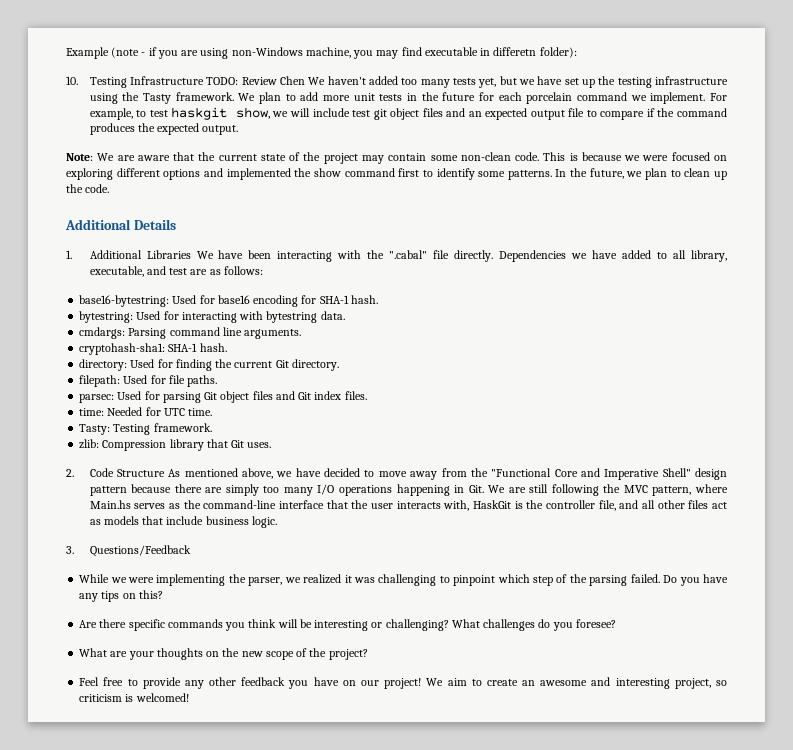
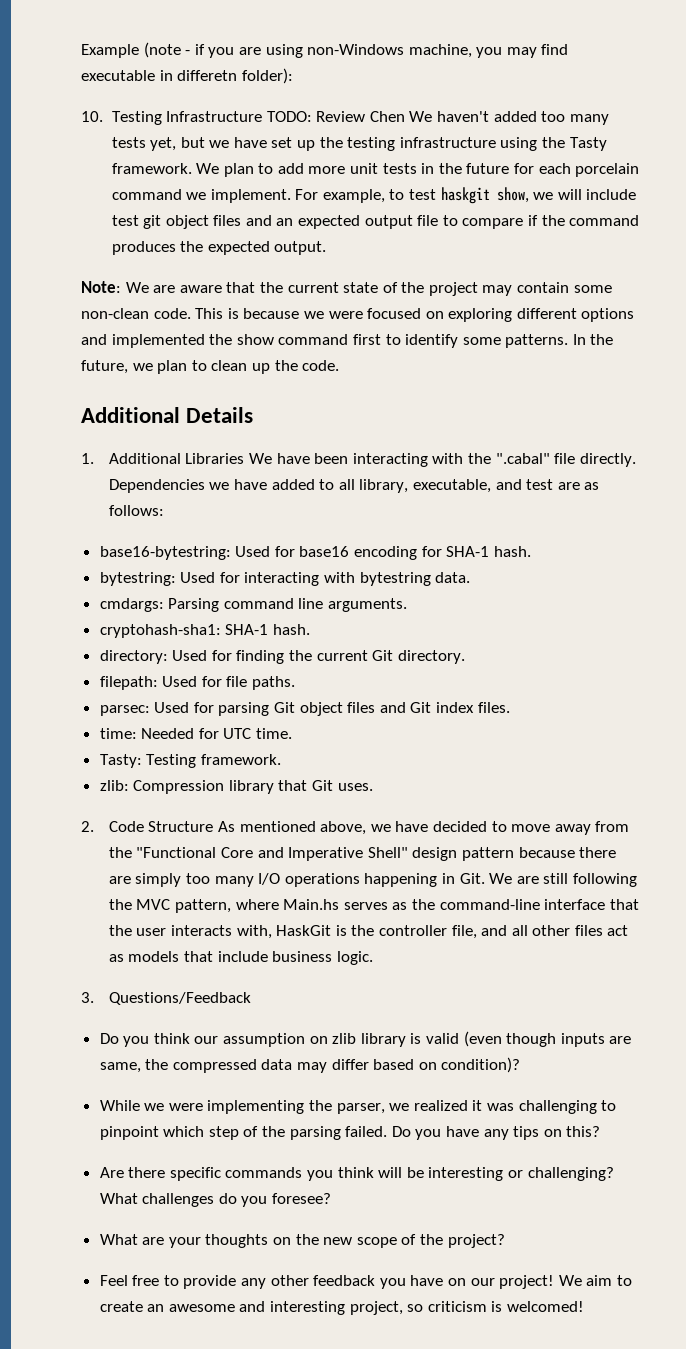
(191, 551) none -> [99,1031,632,1047] [99,1057,521,1073] // Do you think our assumption on zlib library is valid (even though inputs are same, the compressed data may differ based on condition)?

